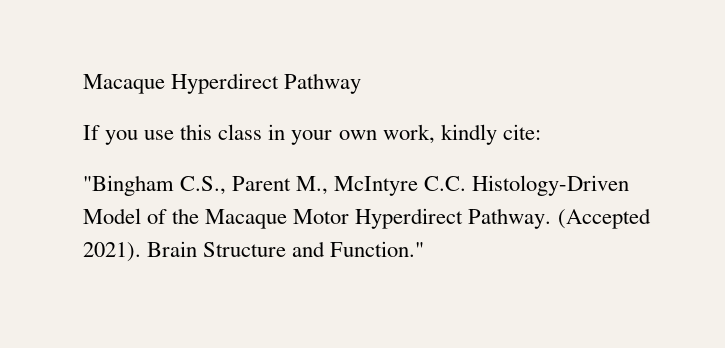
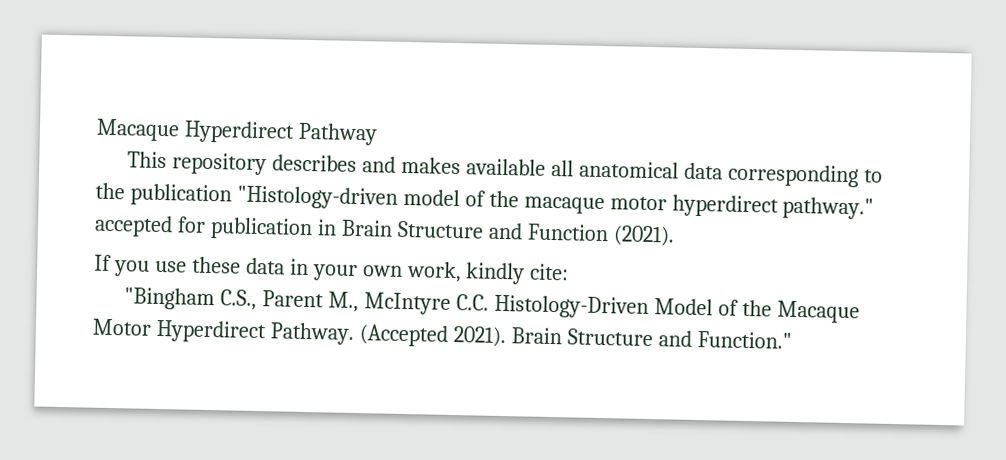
(362, 83) none -> [127,151,883,188] [95,182,875,220] [94,214,675,247] // This repository describes and makes available all anatomical data corresponding to the publication "Histology-driven model of the macaque motor hyperdirect pathway." accepted for publication in Brain Structure and Function (2021).
[180,124,263,140] this class -> [191,256,285,275] these data

